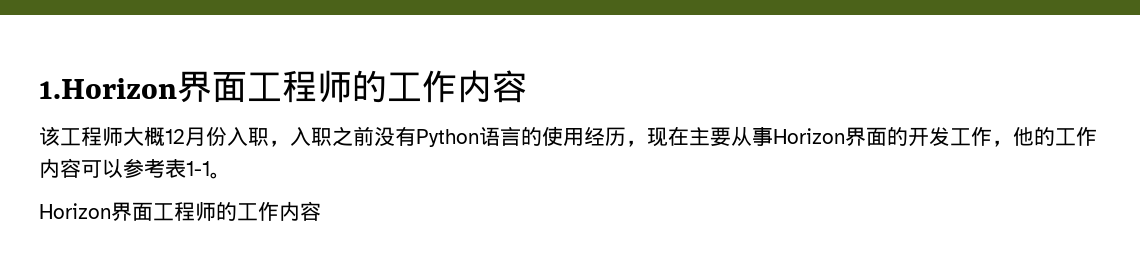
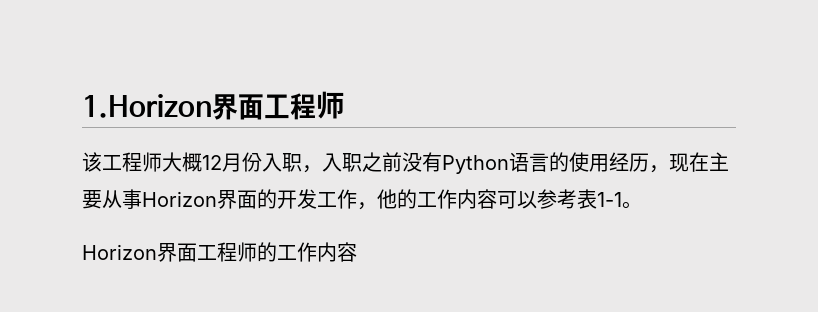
[352,70,527,103] 的工作内容 -> (345, 105) none

